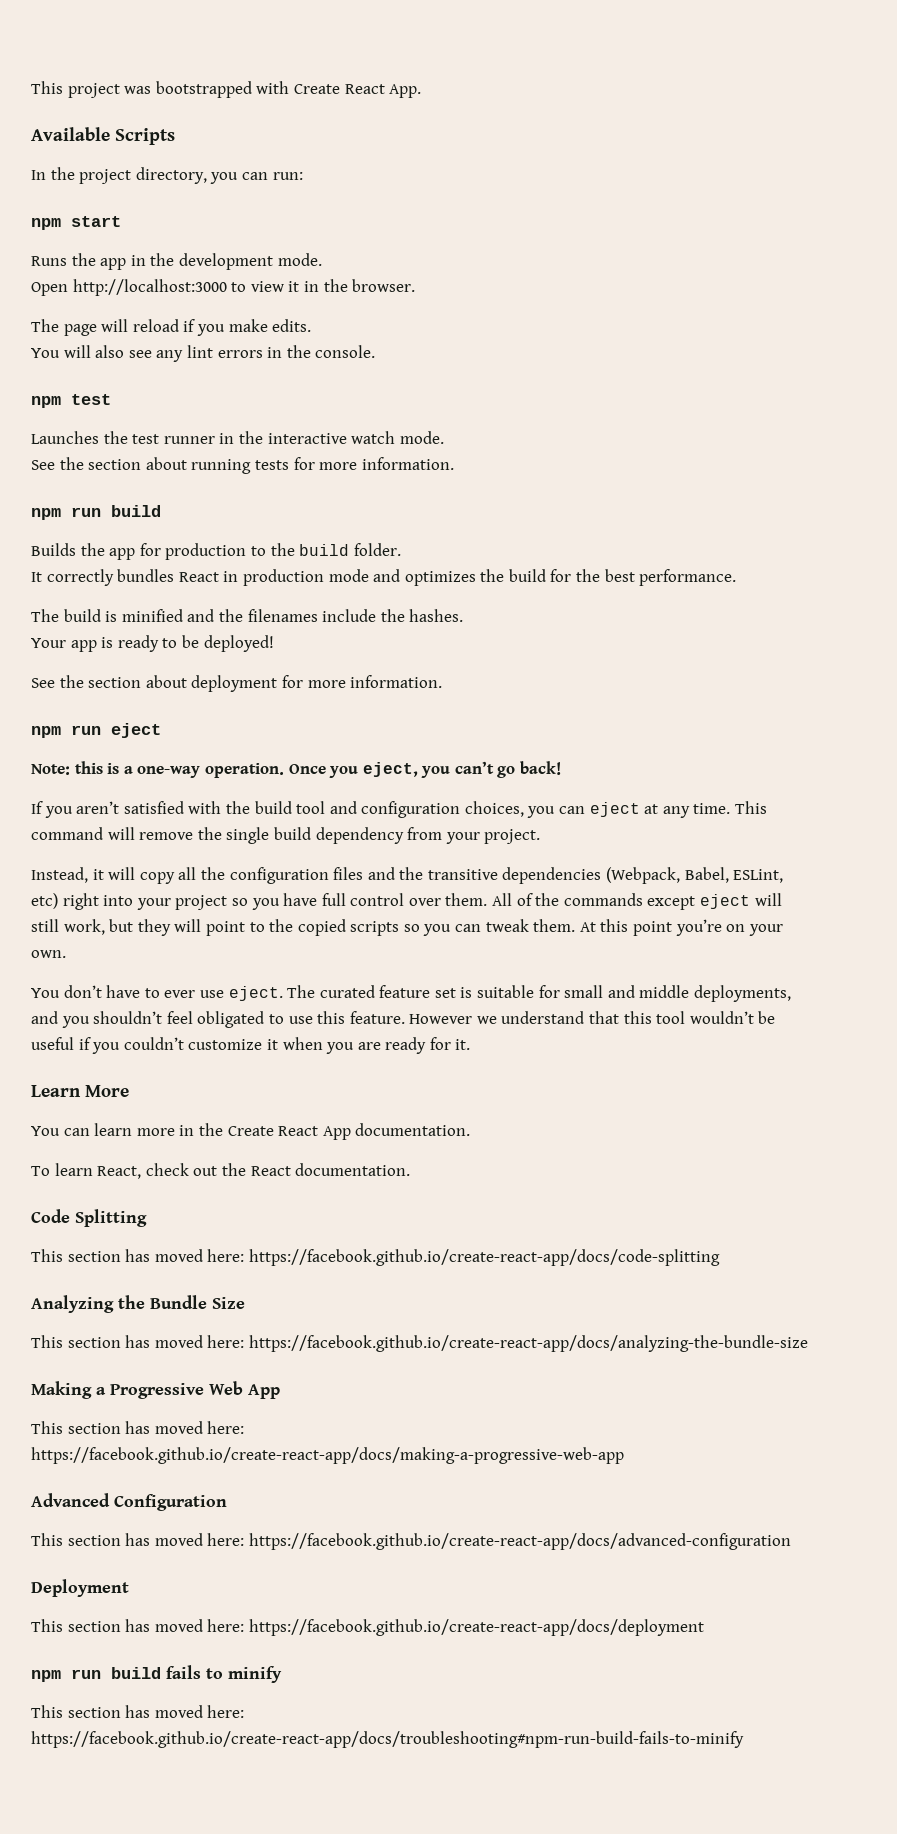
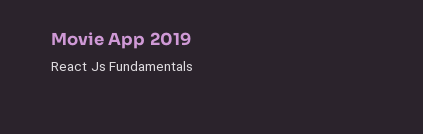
[31,81,422,98] [31,127,175,145] [31,167,303,184] [31,216,121,230] [31,253,322,270] [31,279,416,296] [31,319,312,336] [31,345,376,362] [31,394,111,408] [31,431,444,444] [31,457,454,474] [31,505,161,520] [31,543,401,560] [31,569,737,586] [31,609,464,622] [31,635,274,652] [31,675,443,692] [31,723,161,738] [31,761,562,778] [31,801,768,818] [31,827,541,844] [31,867,784,884] [31,893,782,910] [31,919,783,936] [31,950,66,958] [31,985,792,1002] [31,1011,776,1028] [31,1037,471,1054] [31,1085,129,1097] [31,1123,471,1140] [31,1163,411,1179] [31,1209,147,1227] [31,1249,720,1266] [31,1295,245,1313] [31,1335,808,1352] [31,1381,280,1399] [31,1421,245,1434] [31,1447,624,1464] [31,1493,227,1511] [31,1533,791,1550] [31,1579,129,1597] [31,1619,704,1636] [31,1665,282,1683] [31,1705,245,1718] [31,1731,744,1748] This project was bootstrapped with Create React App. // Available Scripts // In the project directory, you can run: // npm start // Runs the app in the development mode. // Open http://localhost:3000 to view it in the browser. // The page will reload if you make edits. // You will also see any lint errors in the console. // npm test // Launches the test runner in the interactive watch mode. // See the section about running tests for more information. // npm run build // Builds the app for production to the build folder. // It correctly bundles React in production mode and optimizes the build for the best performance. // The build is minified and the filenames include the hashes. // Your app is ready to be deployed! // See the section about deployment for more information. // npm run eject // Note: this is a one-way operation. Once you eject, you can’t go back! // If you aren’t satisfied with the build tool and configuration choices, you can eject at any time. This command will remove the single build dependency from your project. // Instead, it will copy all the configuration files and the transitive dependencies (Webpack, Babel, ESLint, etc) right into your project so you have full control over them. All of the commands except eject will still work, but they will point to the copied scripts so you can tweak them. At this point you’re on your own. // You don’t have to ever use eject. The curated feature set is suitable for small and middle deployments, and you shouldn’t feel obligated to use this feature. However we understand that this tool wouldn’t be useful if you couldn’t customize it when you are ready for it. // Learn More // You can learn more in the Create React App documentation. // To learn React, check out the React documentation. // Code Splitting // This section has moved here: https://facebook.github.io/create-react-app/docs/code-splitting // Analyzing the Bundle Size // This section has moved here: https://facebook.github.io/create-react-app/docs/analyzing-the-bundle-size // Making a Progressive Web App // This section has moved here: https://facebook.github.io/create-react-app/docs/making-a-progressive-web-app // Advanced Configuration // This section has moved here: https://facebook.github.io/create-react-app/docs/advanced-configuration // Deployment // This section has moved here: https://facebook.github.io/create-react-app/docs/deployment // npm run build fails to minify // This section has moved here: https://facebook.github.io/create-react-app/docs/troubleshooting#npm-run-build-fails-to-minify -> [51,32,191,49] [51,61,194,71] Movie App 2019 // React Js Fundamentals

